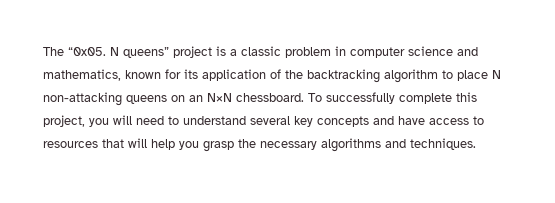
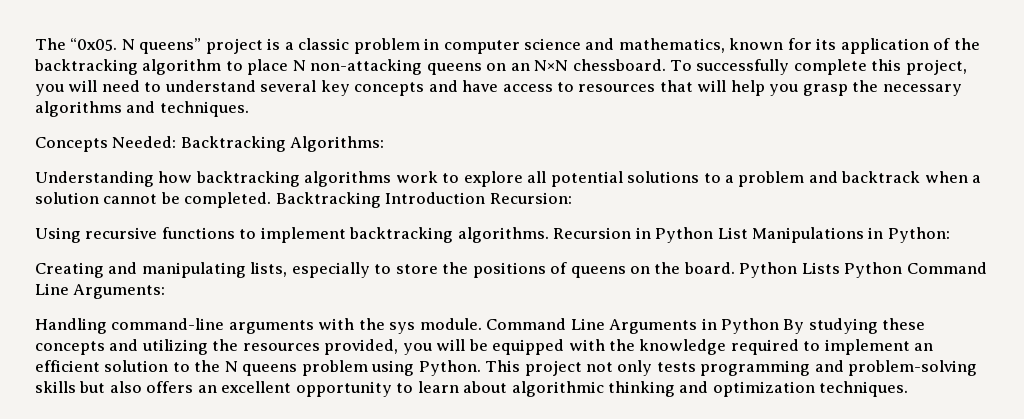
(476, 144) none -> [35,136,385,152] [35,171,982,187] [35,192,572,208] [35,227,950,243] [35,262,987,278] [35,283,166,299] [35,318,926,334] [35,339,934,355] [35,360,978,376] [35,381,909,397] // Concepts Needed: Backtracking Algorithms: // Understanding how backtracking algorithms work to explore all potential solutions to a problem and backtrack when a solution cannot be completed. Backtracking Introduction Recursion: // Using recursive functions to implement backtracking algorithms. Recursion in Python List Manipulations in Python: // Creating and manipulating lists, especially to store the positions of queens on the board. Python Lists Python Command Line Arguments: // Handling command-line arguments with the sys module. Command Line Arguments in Python By studying these concepts and utilizing the resources provided, you will be equipped with the knowledge required to implement an efficient solution to the N queens problem using Python. This project not only tests programming and problem-solving skills but also offers an excellent opportunity to learn about algorithmic thinking and optimization techniques.

